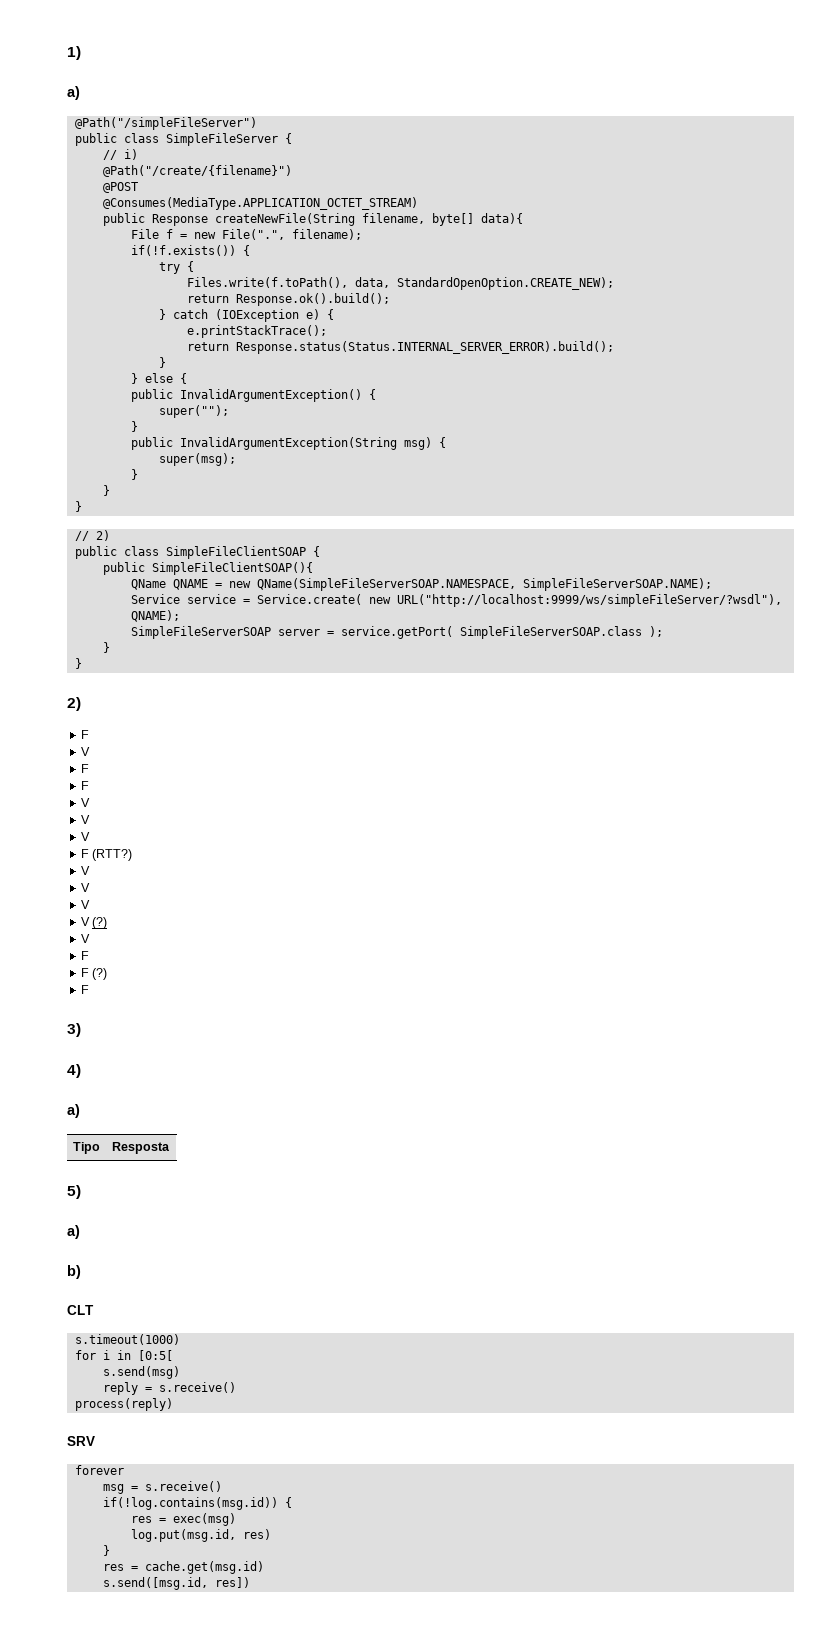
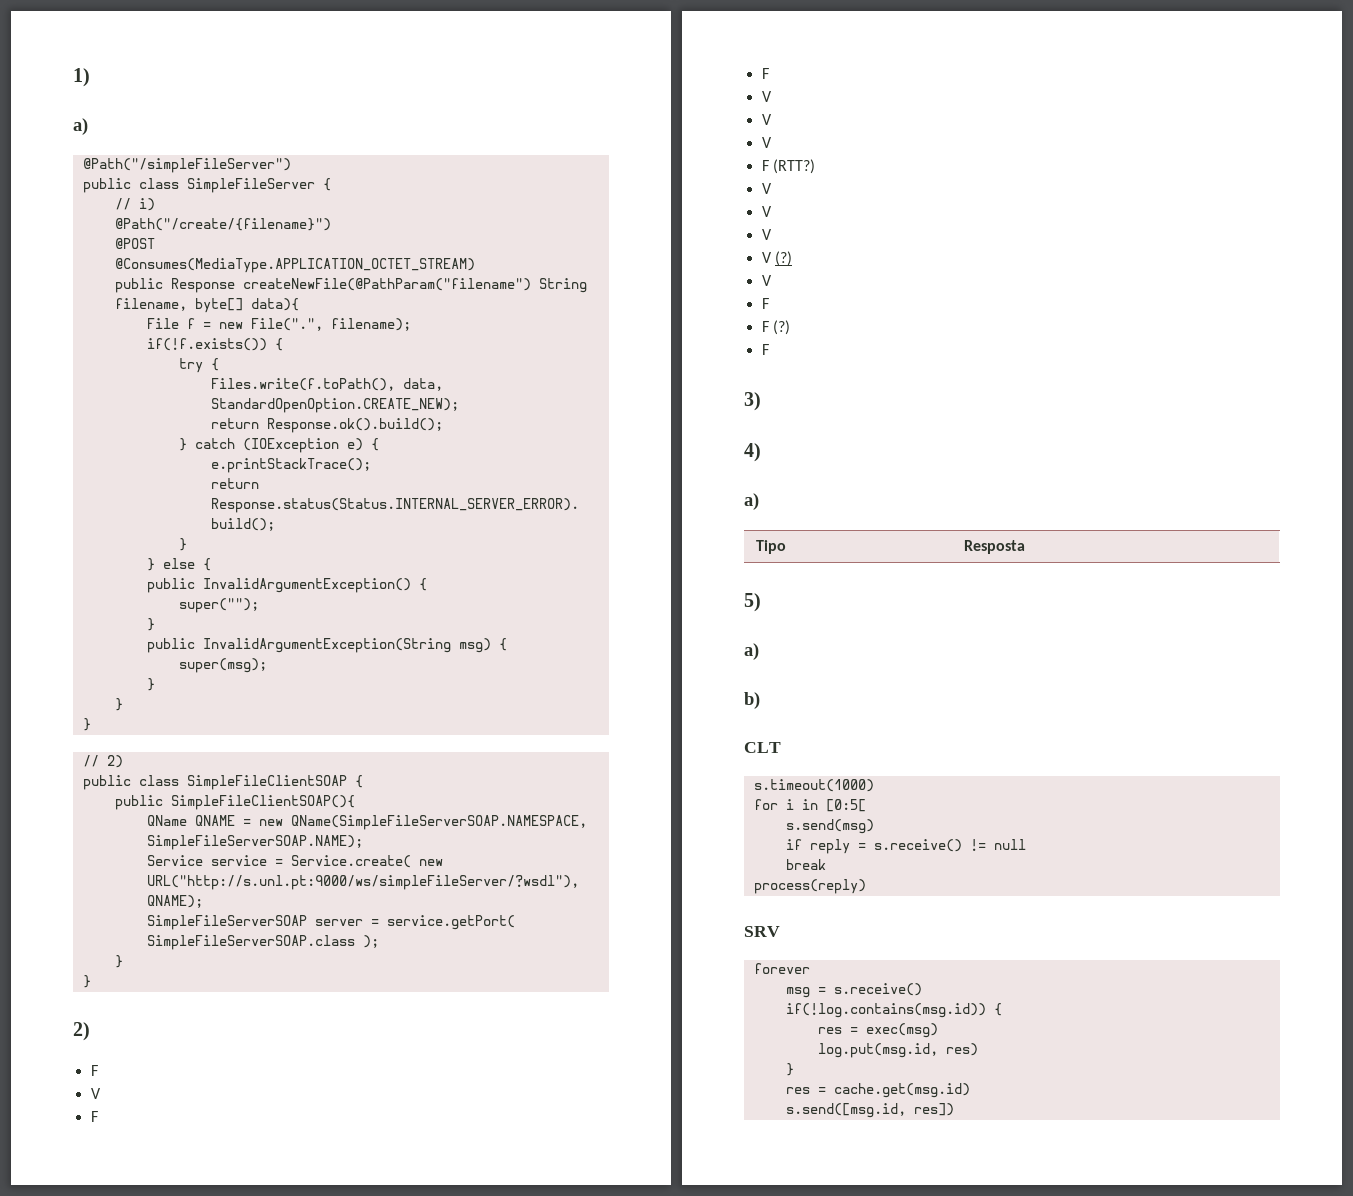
[214,213,355,226] createNewFile(String -> [242,278,587,293] createNewFile(@PathParam("filename") String
[396,594,782,607] URL("http://localhost:9999/ws/simpleFileServer/?wsdl"), -> [146,875,579,890] URL("http://s.unl.pt:9000/ws/simpleFileServer/?wsdl"),
(180, 1372) none -> [785,839,802,850] if
(236, 1387) none -> [969,839,1026,851] [785,859,826,870] != null // break

